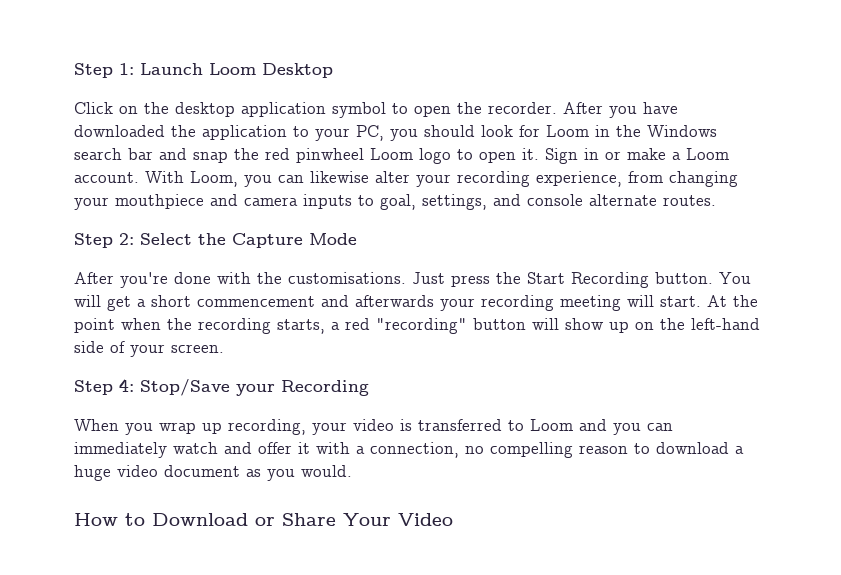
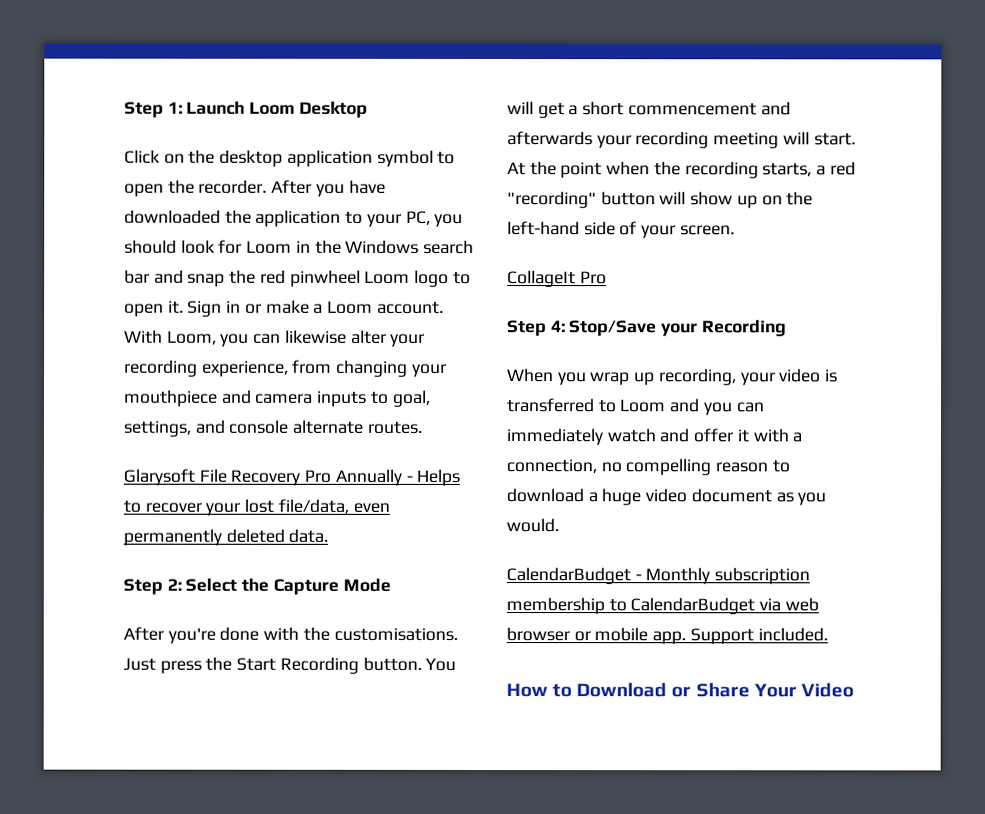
(716, 200) none -> [123,468,461,486] [123,498,390,516] [123,528,329,546] // Glarysoft File Recovery Pro Annually - Helps to recover your lost file/data, even permanently deleted data.
(224, 348) none -> [507,270,607,288] // CollageIt Pro
(352, 471) none -> [506,567,811,585] [506,597,819,615] [506,627,828,645] // CalendarBudget - Monthly subscription membership to CalendarBudget via web browser or mobile app. Support included.

